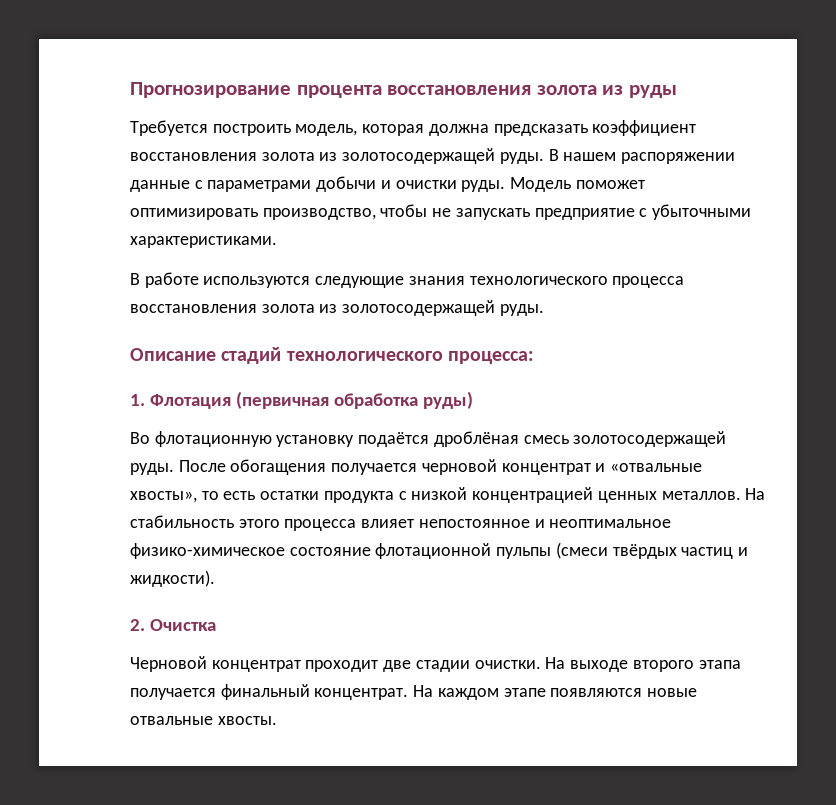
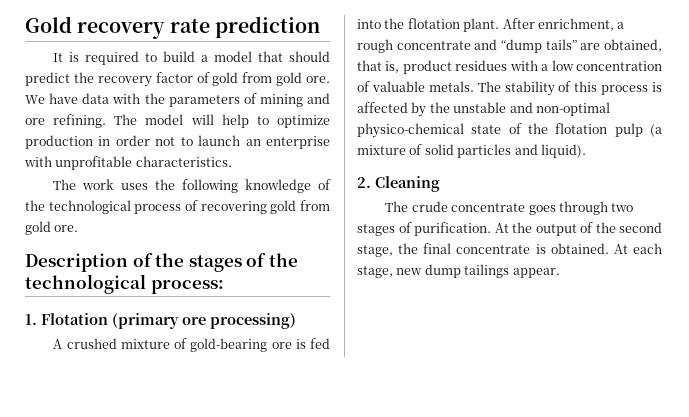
[130,82,677,98] [130,120,697,136] [130,148,736,164] [130,176,645,192] [130,204,752,220] [130,236,277,248] [130,272,685,288] [130,300,544,316] [130,347,534,364] [130,391,473,409] [130,431,727,447] [130,459,703,475] [130,487,766,503] [130,515,672,531] [130,542,749,559] [130,570,215,587] [130,619,216,631] [130,656,741,672] [130,684,698,700] [130,716,277,725] Прогнозирование процента восстановления золота из руды // Требуется построить модель, которая должна предсказать коэффициент восстановления золота из золотосодержащей руды. В нашем распоряжении данные с параметрами добычи и очистки руды. Модель поможет оптимизировать производство, чтобы не запускать предприятие с убыточными характеристиками. // В работе используются следующие знания технологического процесса восстановления золота из золотосодержащей руды. // Описание стадий технологического процесса: // 1. Флотация (первичная обработка руды) // Во флотационную установку подаётся дроблёная смесь золотосодержащей руды. После обогащения получается черновой концентрат и «отвальные хвосты», то есть остатки продукта с низкой концентрацией ценных металлов. На стабильность этого процесса влияет непостоянное и неоптимальное физико-химическое состояние флотационной пульпы (смеси твёрдых частиц и жидкости). // 2. Очистка // Черновой концентрат проходит две стадии очистки. На выходе второго этапа получается финальный концентрат. На каждом этапе появляются новые отвальные хвосты. -> [25,16,320,39] [53,51,331,65] [25,72,330,87] [25,93,330,107] [25,114,330,128] [25,135,330,149] [24,156,232,170] [53,179,332,193] [25,200,330,214] [25,221,79,235] [25,253,298,272] [25,274,224,294] [25,313,296,329] [53,338,330,352] [357,18,625,32] [357,39,662,53] [357,60,662,74] [357,81,662,96] [357,102,610,117] [357,123,662,138] [357,144,586,158] [357,176,440,192] [385,201,634,215] [357,222,662,236] [357,243,662,257] [357,264,560,278] Gold recovery rate prediction // It is required to build a model that should predict the recovery factor of gold from gold ore. We have data with the parameters of mining and ore refining. The model will help to optimize production in order not to launch an enterprise with unprofitable characteristics. // The work uses the following knowledge of the technological process of recovering gold from gold ore. // Description of the stages of the technological process: // 1. Flotation (primary ore processing) // A crushed mixture of gold-bearing ore is fed into the flotation plant. After enrichment, a rough concentrate and “dump tails” are obtained, that is, product residues with a low concentration of valuable metals. The stability of this process is affected by the unstable and non-optimal physico-chemical state of the flotation pulp (a mixture of solid particles and liquid). // 2. Cleaning // The crude concentrate goes through two stages of purification. At the output of the second stage, the final concentrate is obtained. At each stage, new dump tailings appear.

